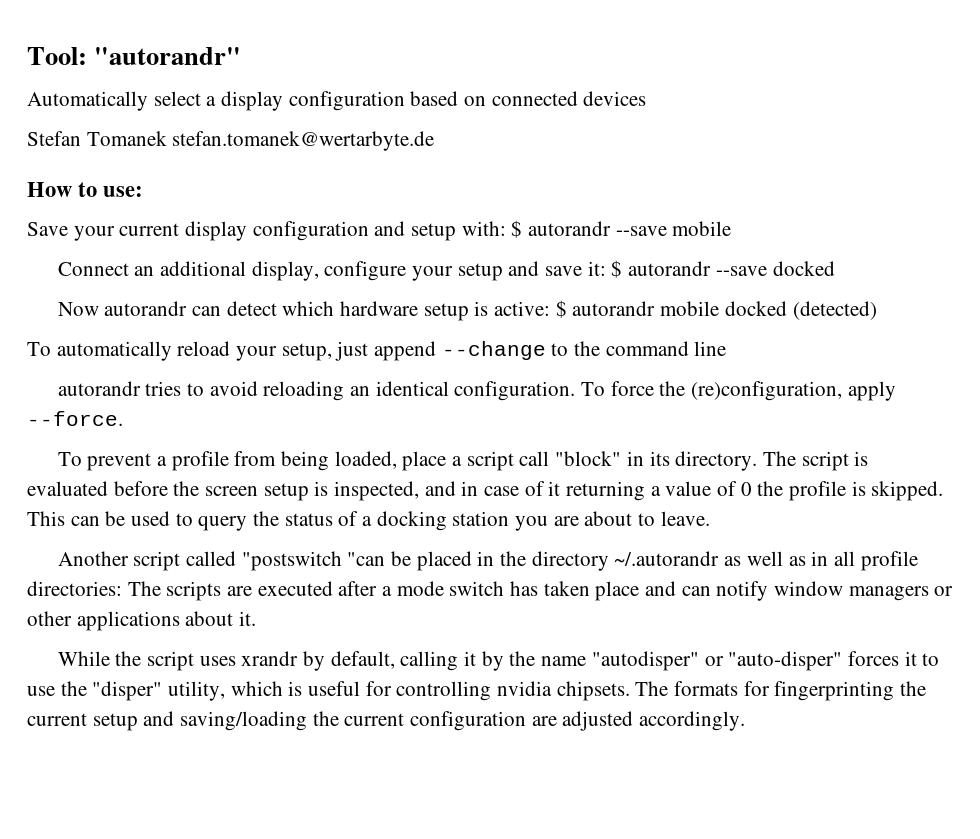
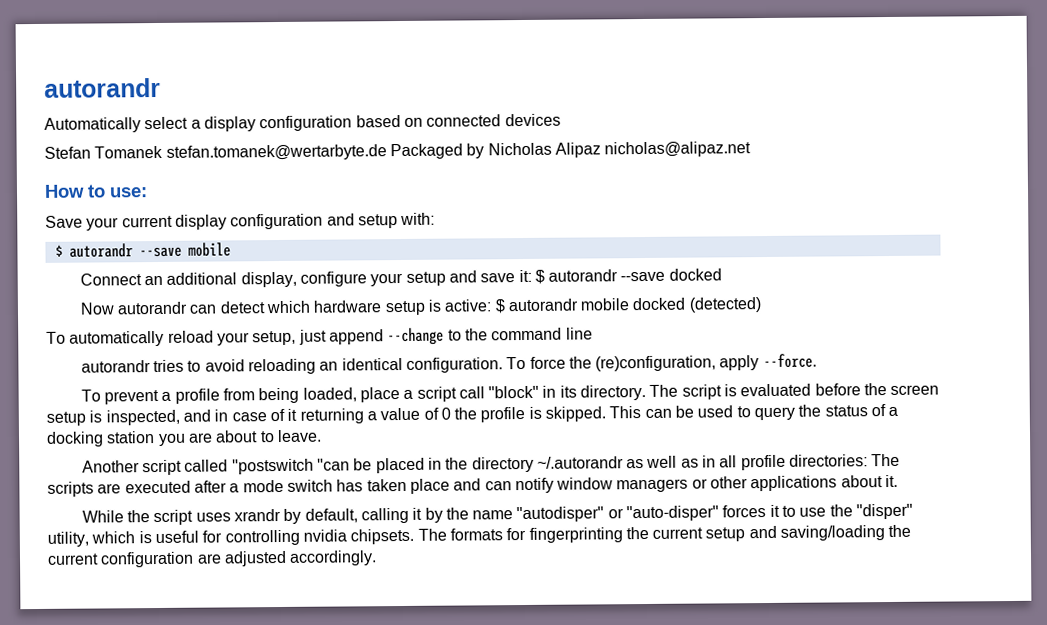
[27,47,242,65] Tool: "autorandr" -> [44,77,161,98] autorandr
(435, 141) none -> [389,141,752,160] Packaged by Nicholas Alipaz nicholas@alipaz.net
(506, 228) none -> (436, 219) //

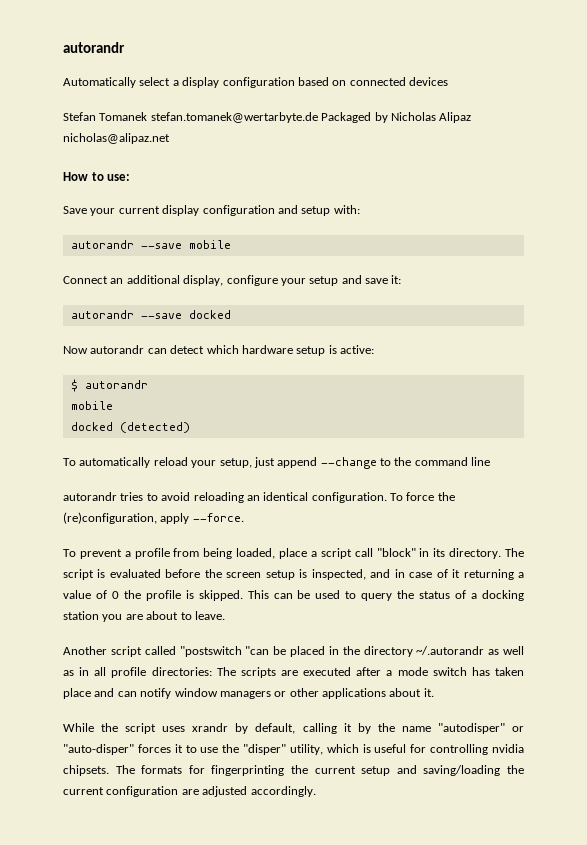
[54,244,63,257] $ -> (360, 209) none
[534,269,545,284] $ -> (402, 279) //
[494,298,630,314] $ autorandr mobile -> [70,379,148,392] [70,401,113,410] // $ autorandr // mobile //

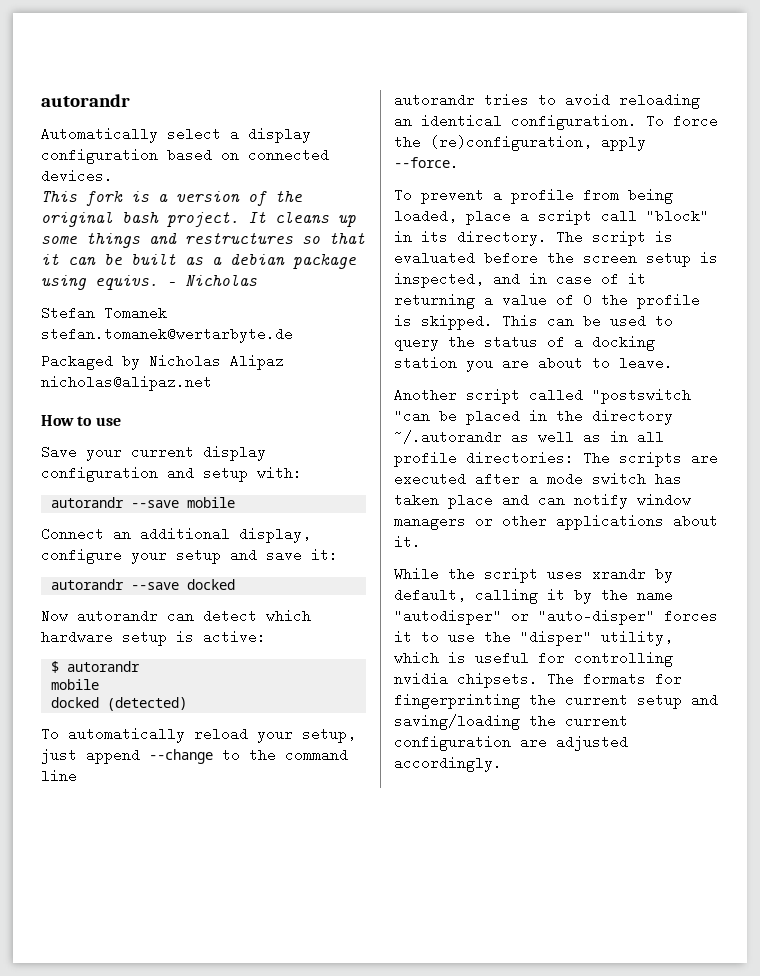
[409,77,448,86] devices -> [41,169,113,183] [41,191,302,206] [41,211,356,227] [41,232,365,248] [41,253,356,269] [41,274,257,290] devices. // This fork is a version of the original bash project. It cleans up some things and restructures so that it can be built as a debian package using equivs. - Nicholas
(318, 117) none -> (293, 335) //
[107,174,131,181] use: -> [95,417,121,426] use

